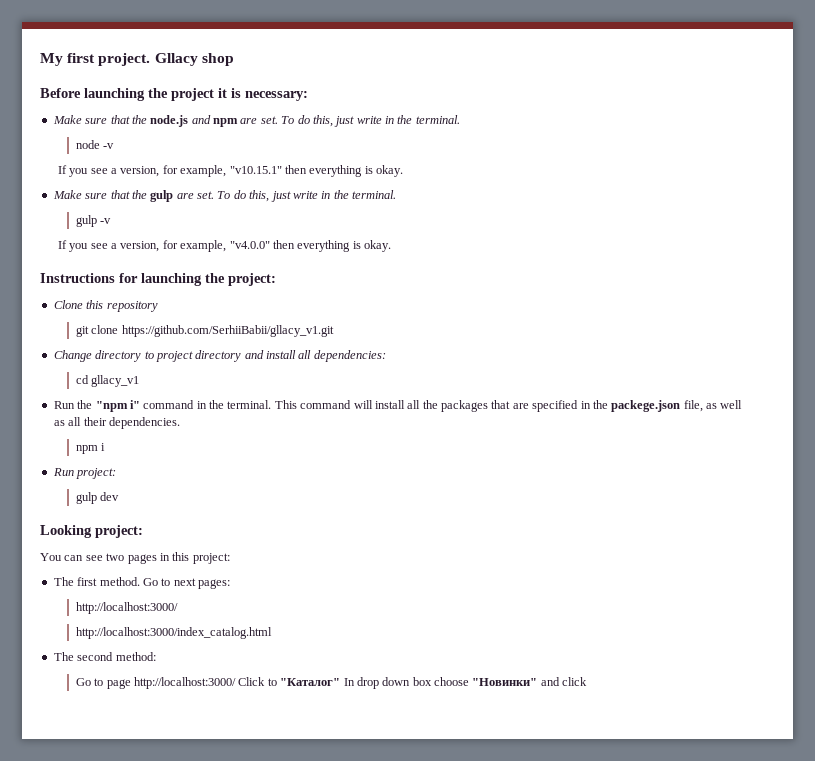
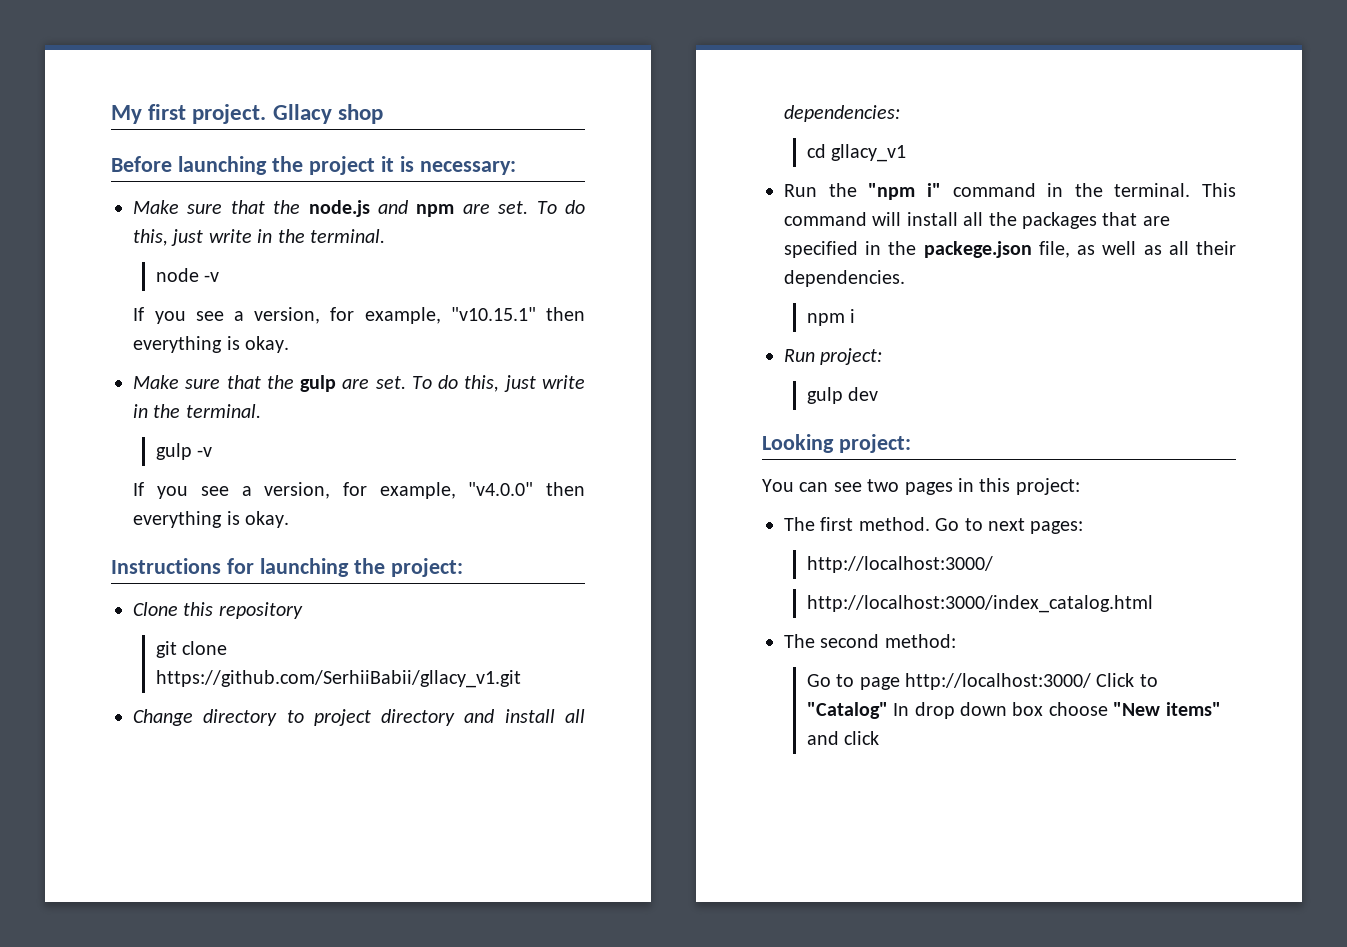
[280,678,341,686] "Каталог" -> [806,702,888,719] "Catalog"
[472,678,538,686] "Новинки" -> [1113,702,1221,716] "New items"

